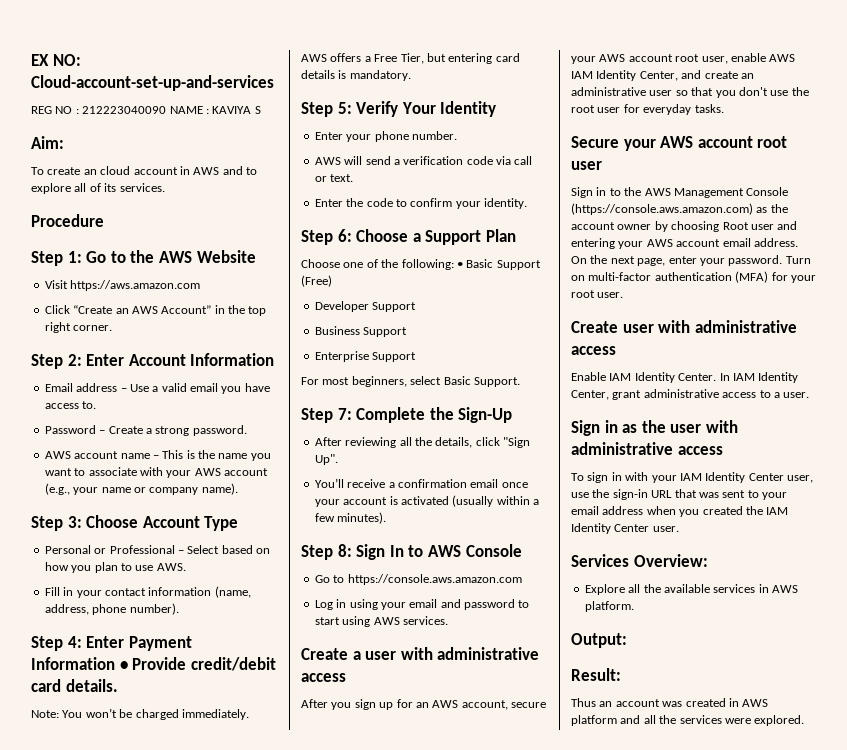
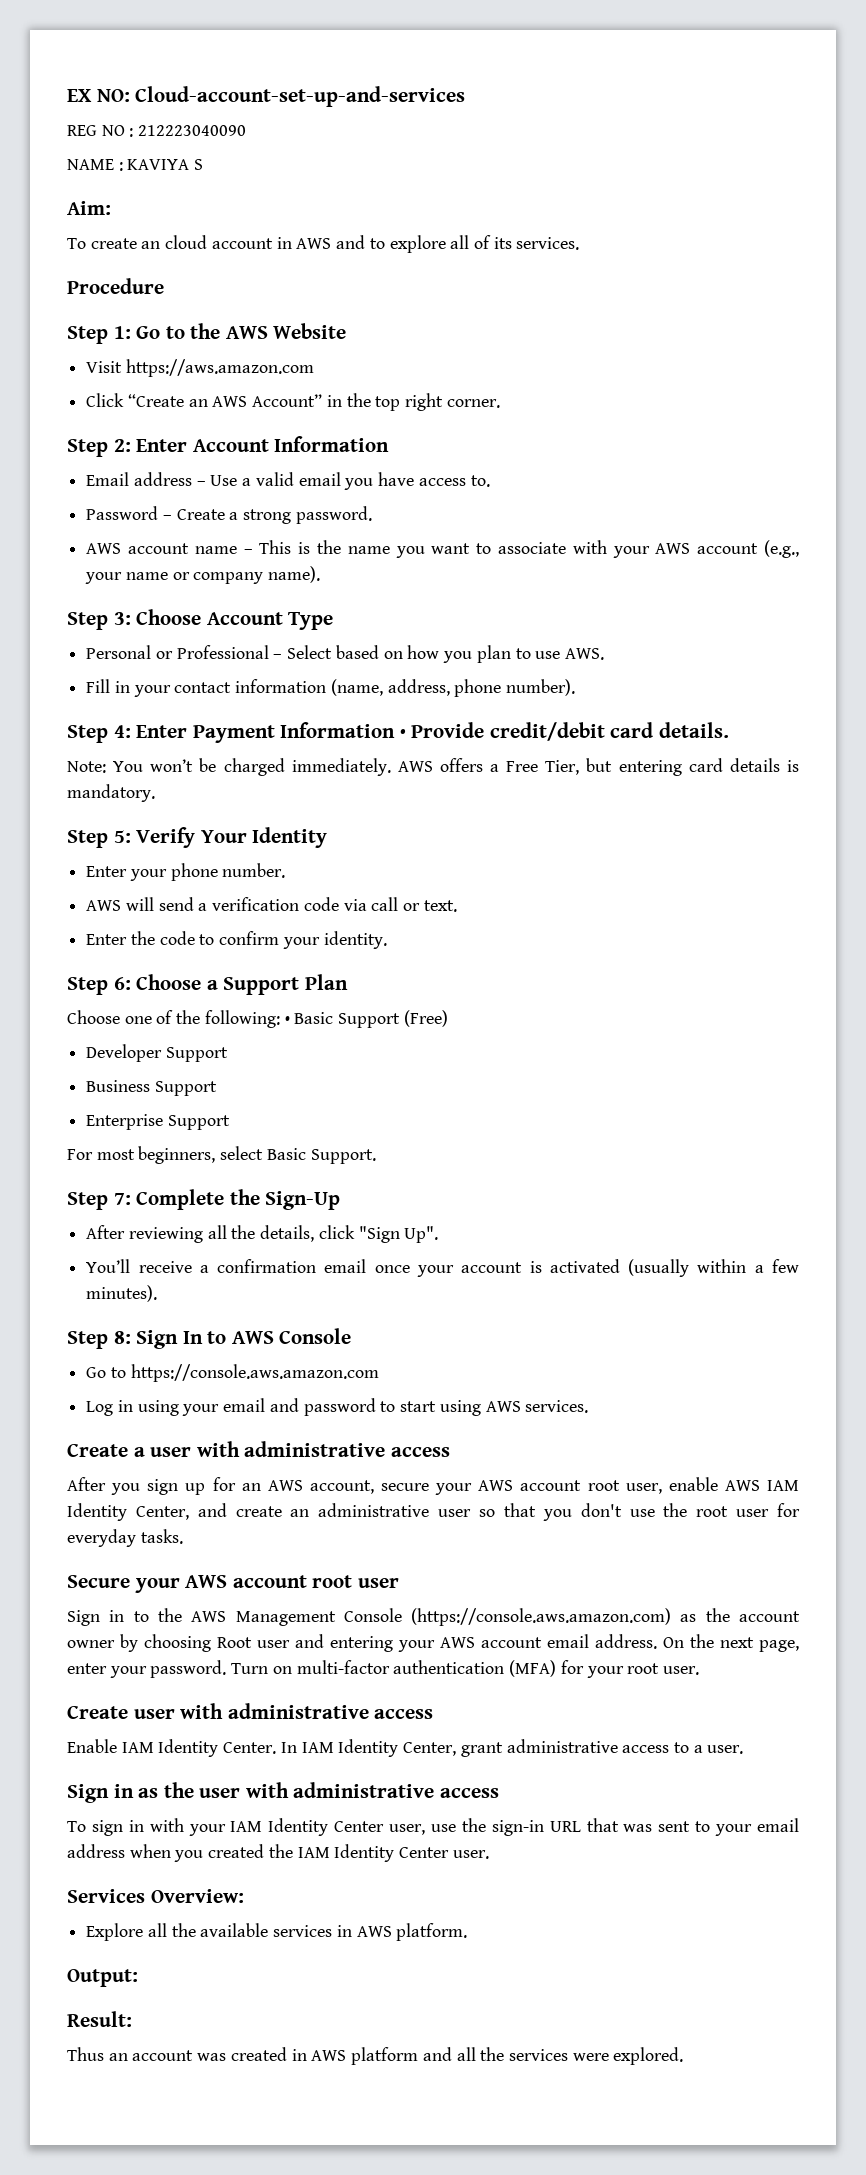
(167, 110) none -> (247, 130) //

